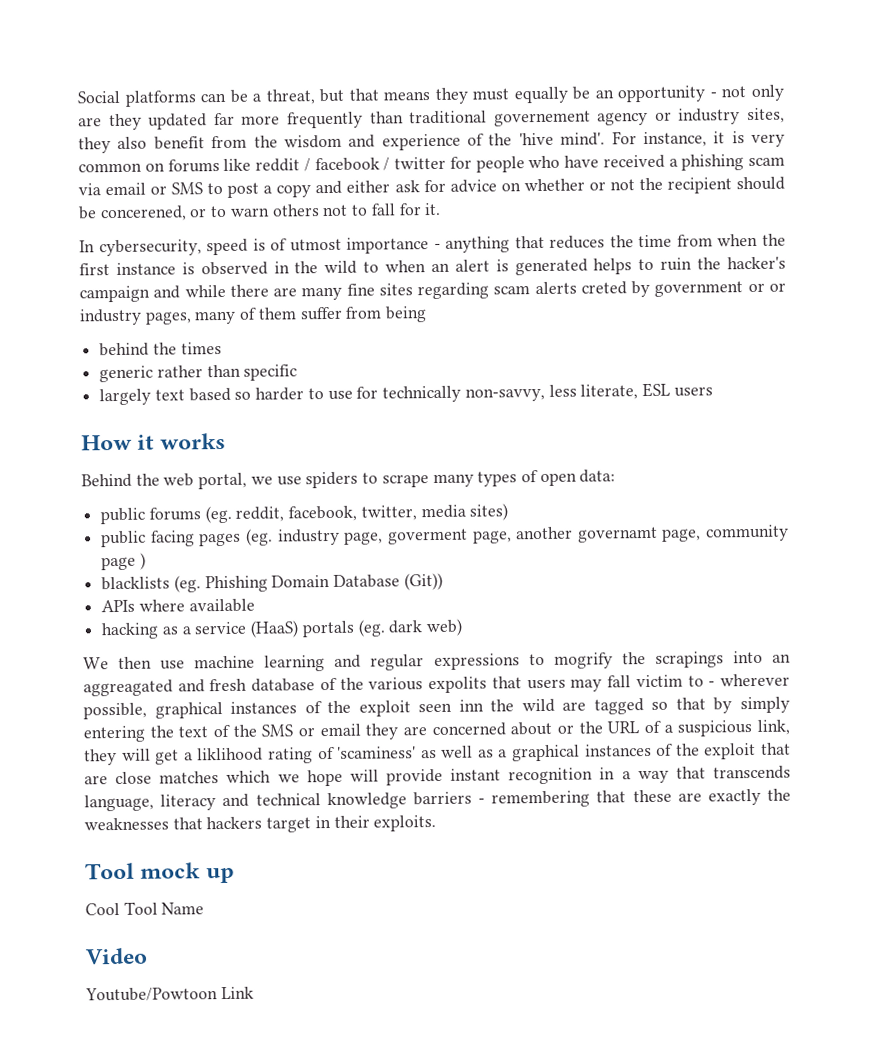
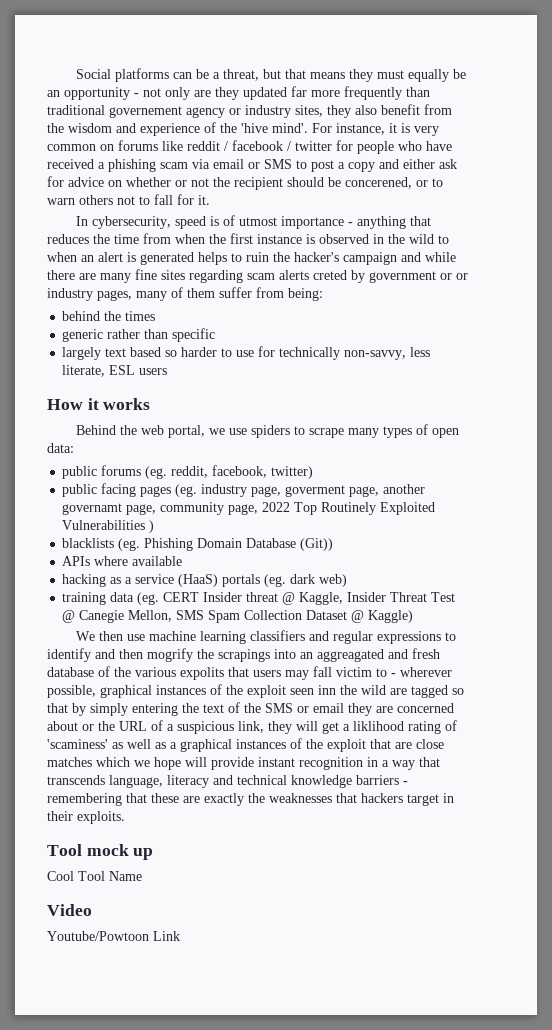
[385,306,428,323] being -> [288,288,323,301] being:
[360,503,509,521] twitter, media sites) -> [271,466,314,479] twitter)
[101,556,137,571] page -> [228,502,436,515] [62,520,146,530] page, 2022 Top Routinely Exploited Vulnerabilities
(464, 627) none -> [62,592,456,605] [62,610,414,623] // training data (eg. CERT Insider threat @ Kaggle, Insider Threat Test @ Canegie Mellon, SMS Spam Collection Dataset @ Kaggle)
(326, 663) none -> [249,630,305,641] classifiers
(545, 659) none -> [47,648,143,662] identify and then

